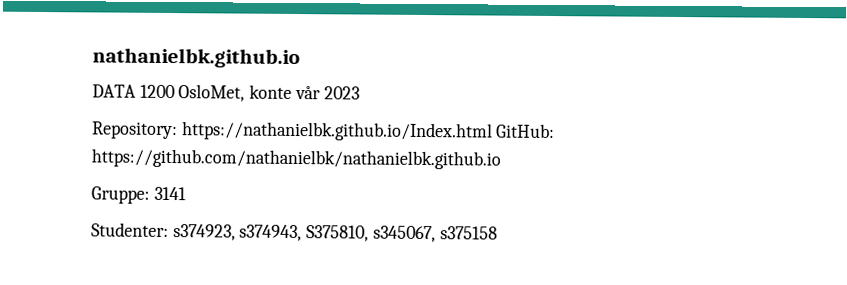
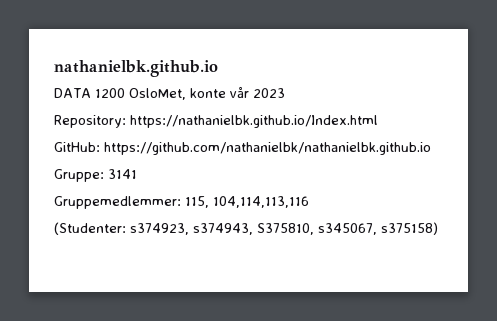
(493, 131) none -> (378, 121) //
[91,222,169,237] Studenter: -> [54,196,309,209] [54,222,126,235] Gruppemedlemmer: 115, 104,114,113,116 // (Studenter:
[439,226,498,240] s375158 -> [381,222,438,235] s375158)

